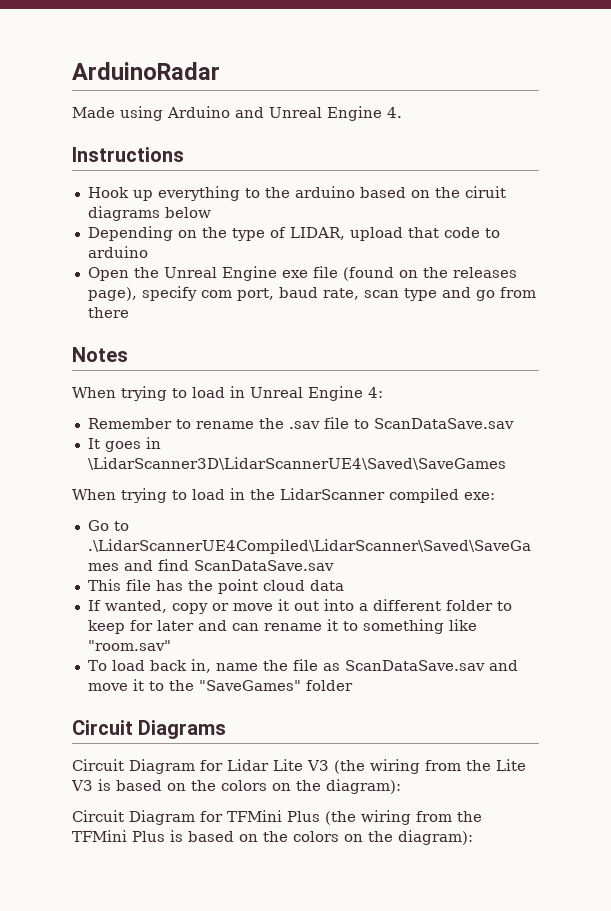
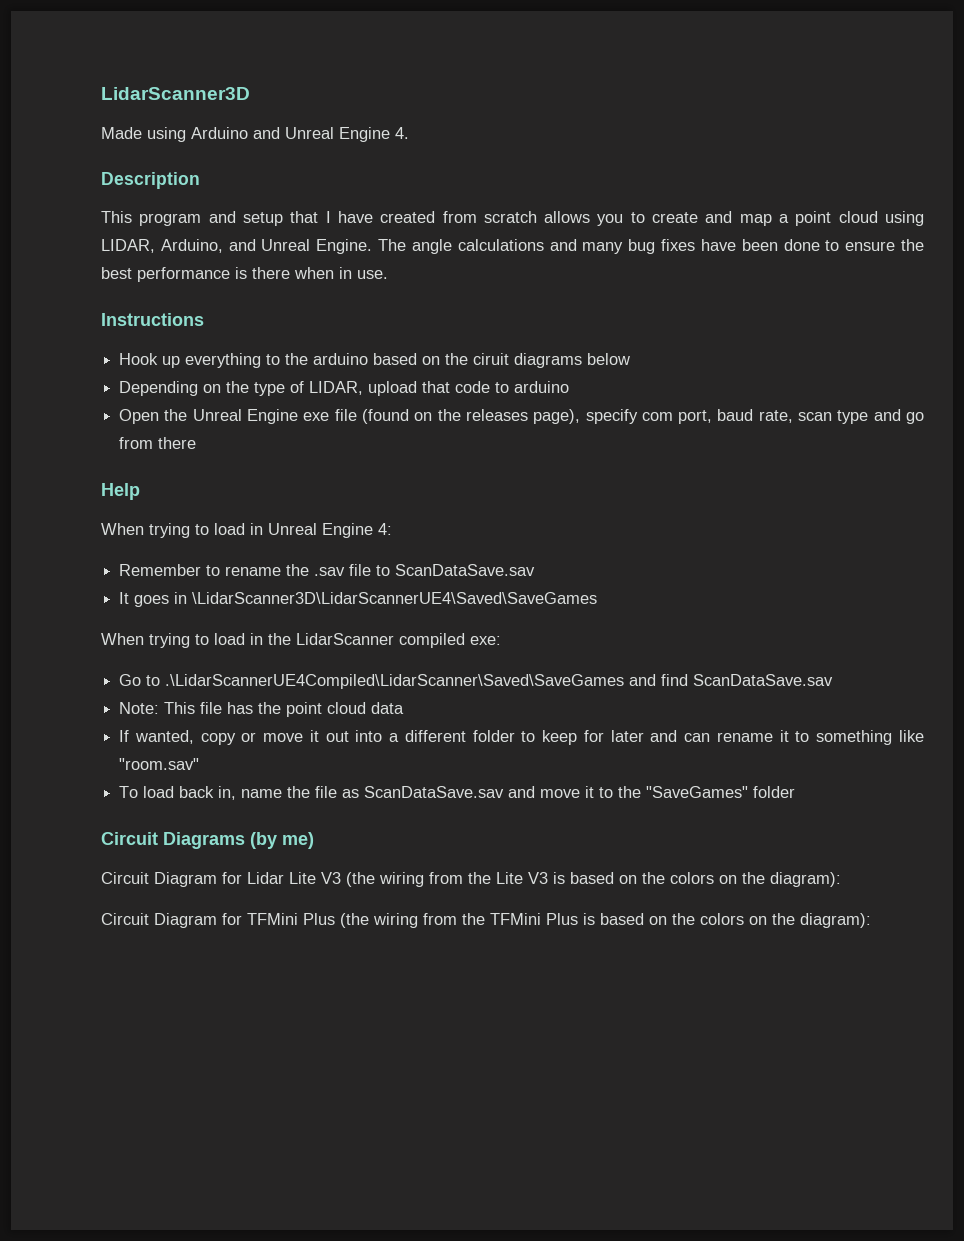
[72,62,220,80] ArduinoRadar -> [101,87,250,100] LidarScanner3D
(402, 112) none -> [101,172,200,189] [101,211,924,226] [101,239,925,254] [101,267,388,282] // Description // This program and setup that I have created from scratch allows you to create and map a point cloud using LIDAR, Arduino, and Unreal Engine. The angle calculations and many bug fixes have been done to ensure the best performance is there when in use.
[72,347,128,362] Notes -> [101,483,140,500] Help
(334, 565) none -> [119,702,160,714] Note:
(227, 729) none -> [250,832,314,849] (by me)

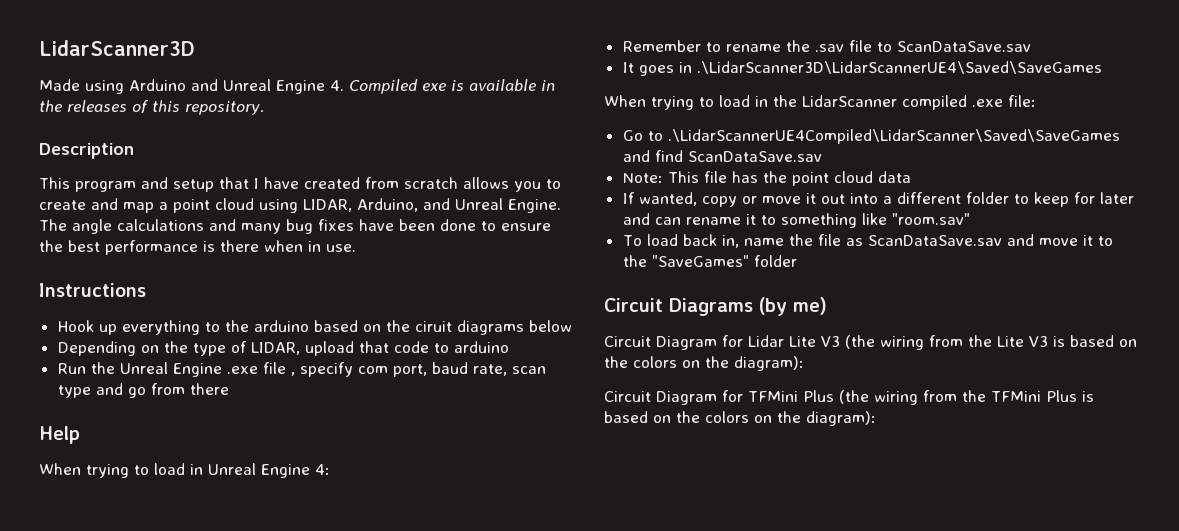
(409, 133) none -> [349,79,555,94] [39,100,264,115] Compiled exe is available in the releases of this repository.
[119,409,160,424] Open -> [57,363,86,374] Run
[303,409,581,424] exe file (found on the releases page), -> [226,362,295,376] .exe file ,
[192,592,598,604] \LidarScanner3D\LidarScannerUE4\Saved\SaveGames -> [696,61,1102,74] .\LidarScanner3D\LidarScannerUE4\Saved\SaveGames
[470,636,501,645] exe: -> [972,95,1036,107] .exe file:

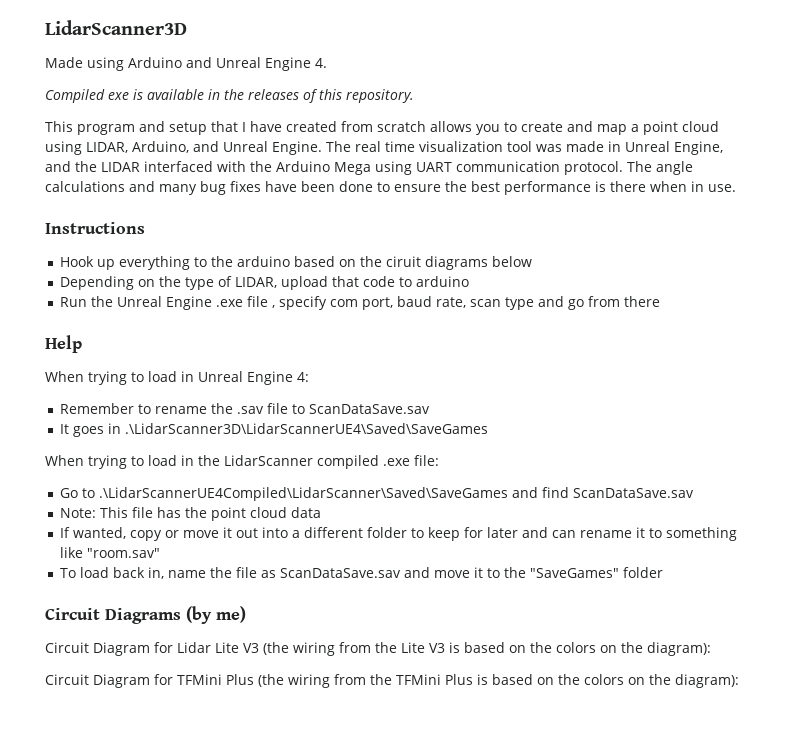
(344, 85) none -> (327, 63) //
[39,143,134,159] // Description -> (414, 96) none
(67, 225) none -> [355,141,723,155] [45,161,652,175] real time visualization tool was made in Unreal Engine, and the LIDAR interfaced with the Arduino Mega using UART communication protocol. The

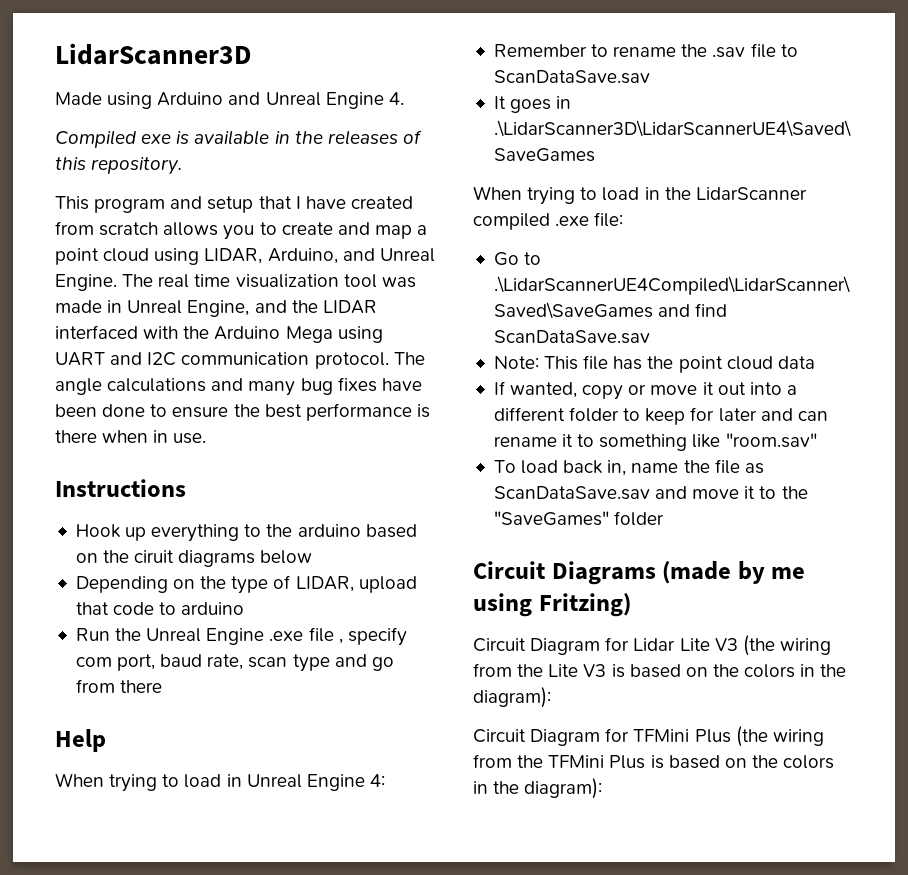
(452, 167) none -> [110,352,177,366] and I2C
[186,606,246,624] (by me) -> [662,561,806,584] [473,593,631,617] (made by me using Fritzing)
[600,645,617,653] on -> [800,664,816,677] in
[628,677,645,685] on -> [473,781,488,794] in

